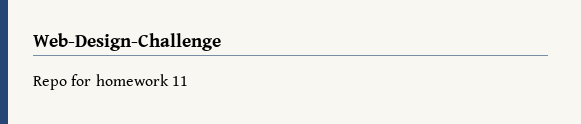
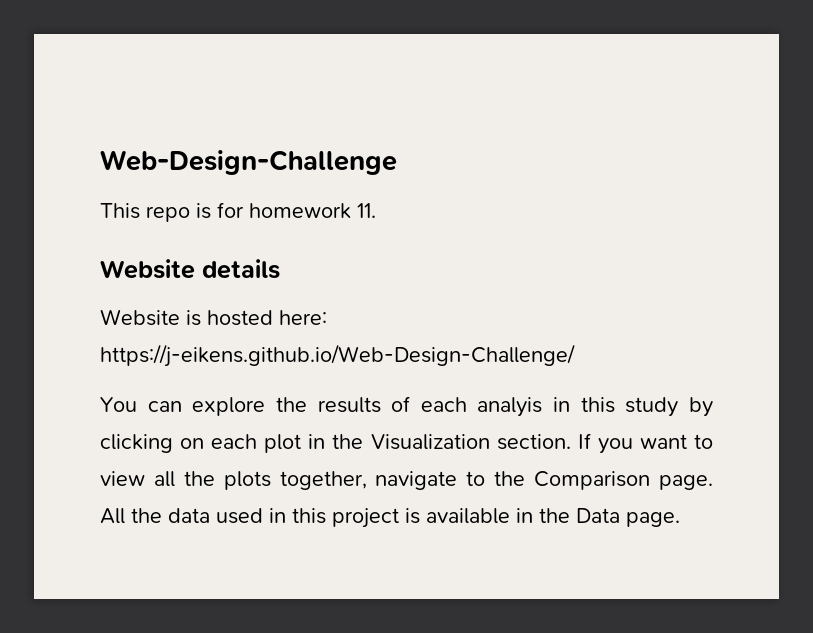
[33,74,188,90] Repo for homework 11 -> [100,202,376,222] [100,259,280,279] [100,309,327,326] [100,344,575,367] [100,396,713,417] [100,433,713,454] [100,471,714,490] [100,508,680,528] This repo is for homework 11. // Website details // Website is hosted here: https://j-eikens.github.io/Web-Design-Challenge/ // You can explore the results of each analyis in this study by clicking on each plot in the Visualization section. If you want to view all the plots together, navigate to the Comparison page. All the data used in this project is available in the Data page.

